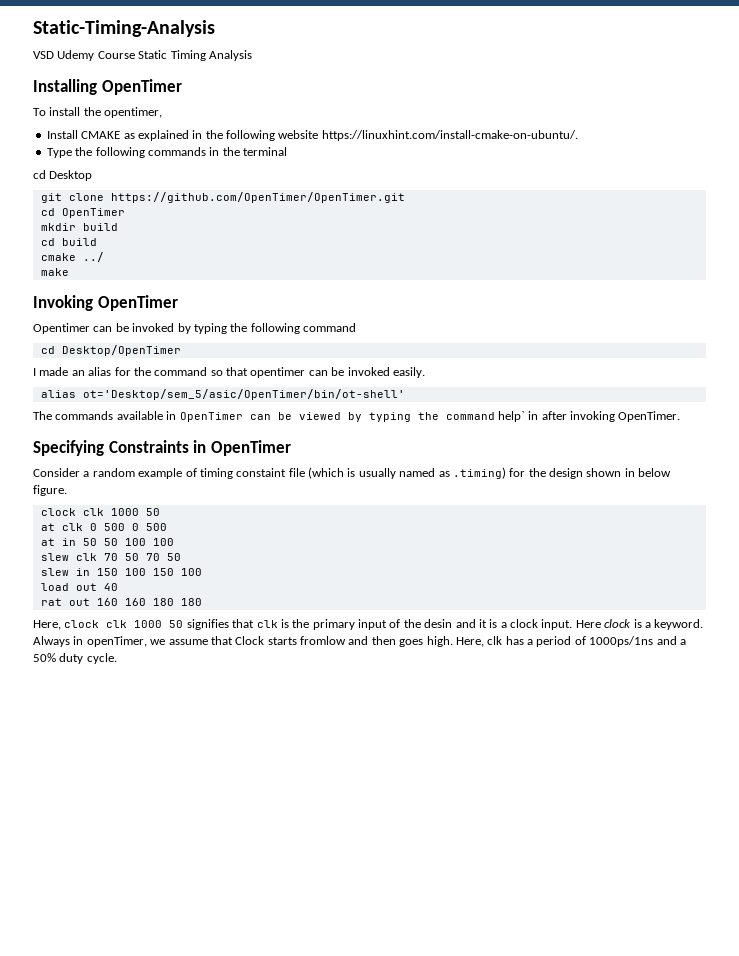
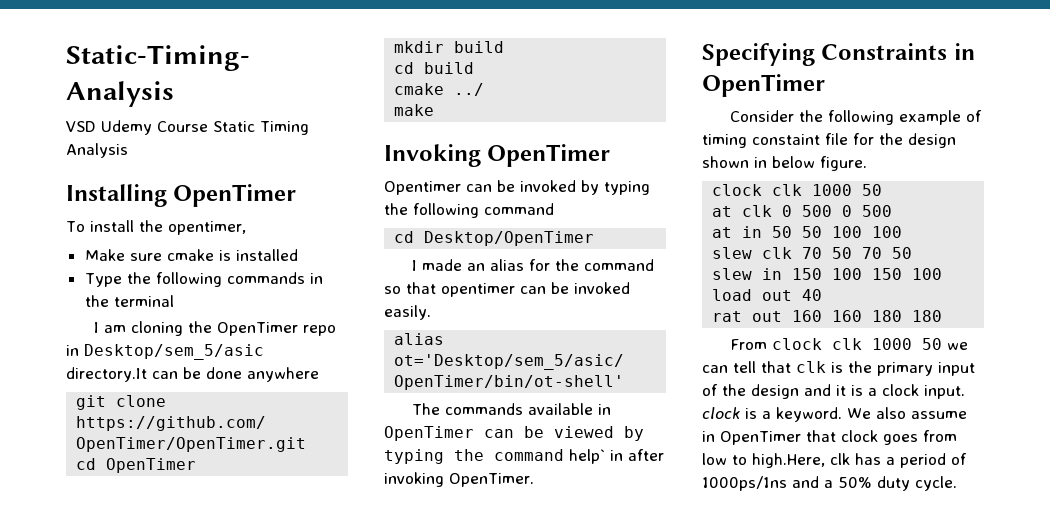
[46,130,578,141] Install CMAKE as explained in the following website https://linuxhint.com/install-cmake-on-ubuntu/. -> [84,249,298,261] Make sure cmake is installed
[33,170,93,181] cd Desktop -> [93,321,336,336] [66,344,264,360] [66,367,319,382] I am cloning the OpenTimer repo in Desktop/sem_5/asic directory.It can be done anywhere
[83,468,135,477] a random -> [798,110,894,125] the following
[308,467,506,479] (which is usually named as .timing) -> (848, 139) none
[33,619,229,630] Here, clock clk 1000 50 signifies -> [729,338,968,350] [702,361,756,373] From clock clk 1000 50 we can tell
[424,619,453,628] desin -> [751,384,799,399] design
[575,620,601,628] Here -> (965, 392) none
[33,636,484,647] Always in openTimer, we assume that Clock starts fromlow and then goes high. Here, -> [847,407,967,419] [702,430,957,445] [702,453,825,468] We also assume in OpenTimer that clock goes from low to high.Here,

